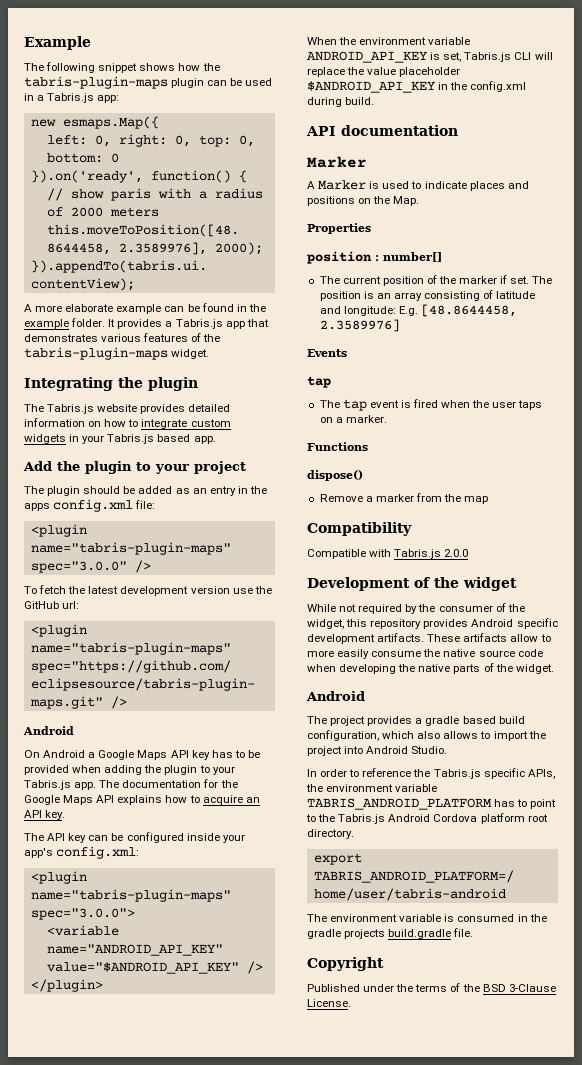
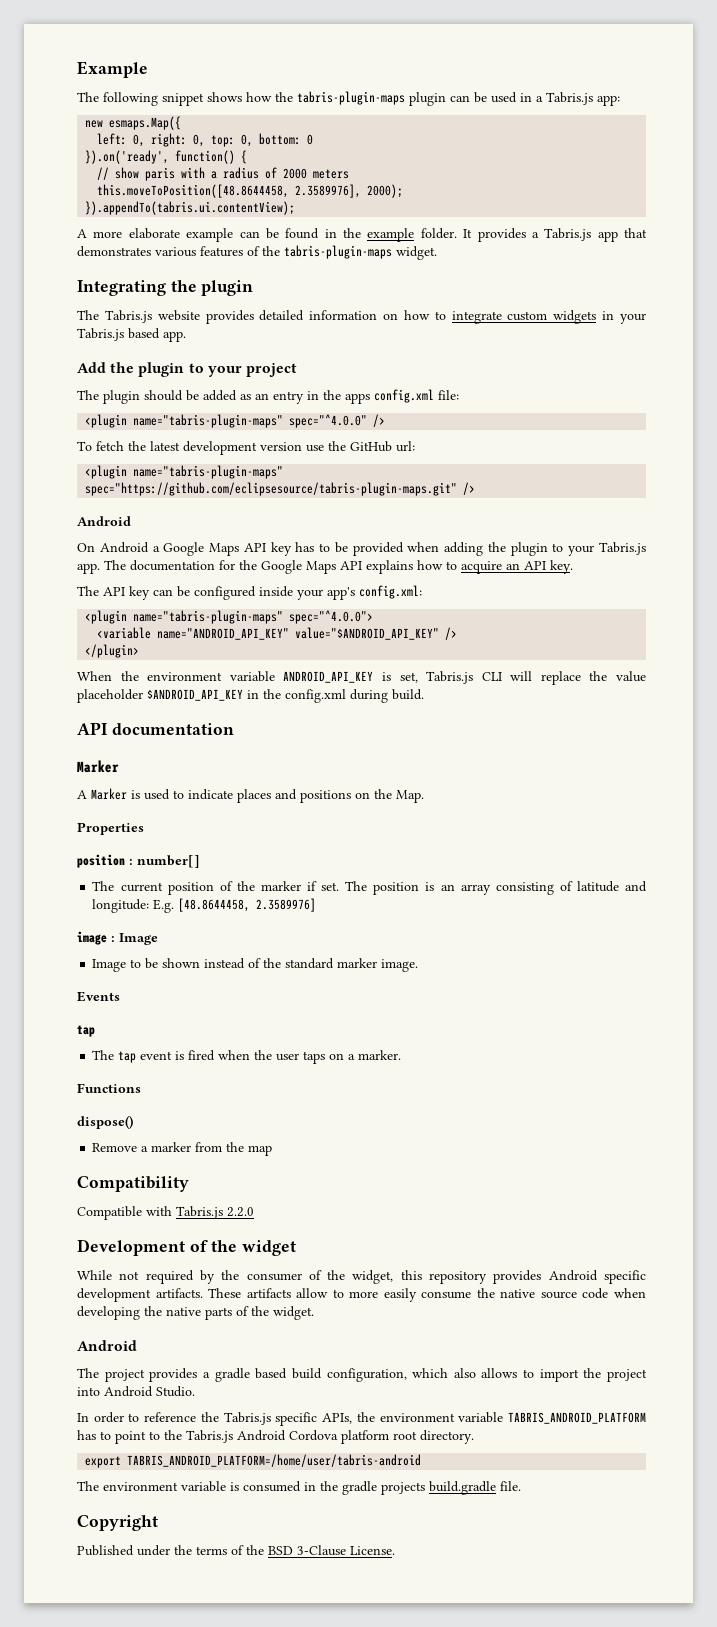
[30,561,127,573] spec="3.0.0" -> [289,414,368,428] spec="^4.0.0"
[30,908,135,920] spec="3.0.0"> -> [289,610,374,624] spec="^4.0.0">
(400, 325) none -> [77,931,158,945] [92,958,419,972] // image : Image // Image to be shown instead of the standard marker image.
[444,549,469,557] 2.0.0 -> [227,1207,254,1217] 2.2.0

